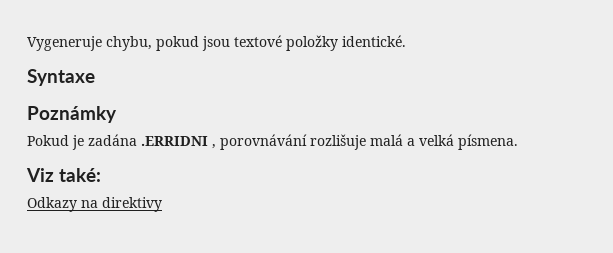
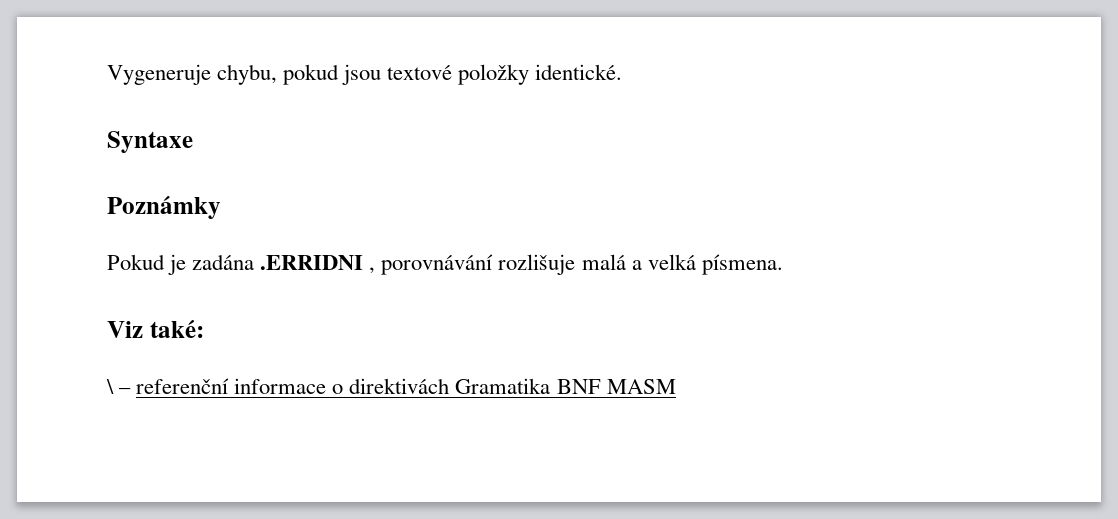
[27,197,162,212] Odkazy na direktivy -> [106,378,676,394] \ – referenční informace o direktivách Gramatika BNF MASM

